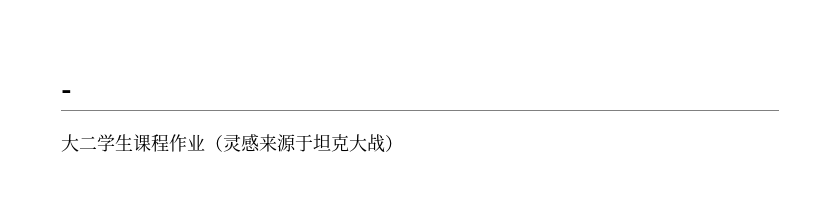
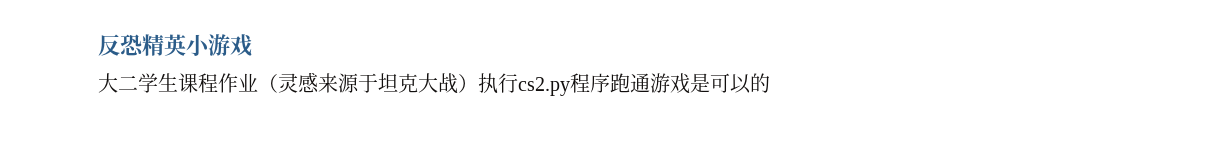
[61,90,72,100] - -> [98,34,252,57] 反恐精英小游戏
(403, 143) none -> [478,73,770,96] 执行cs2.py程序跑通游戏是可以的

